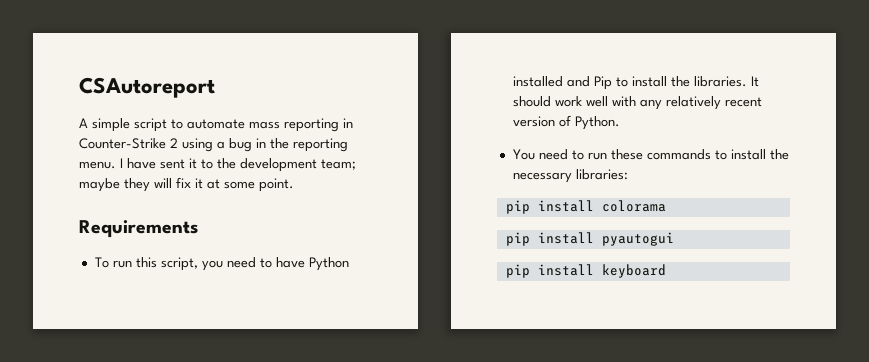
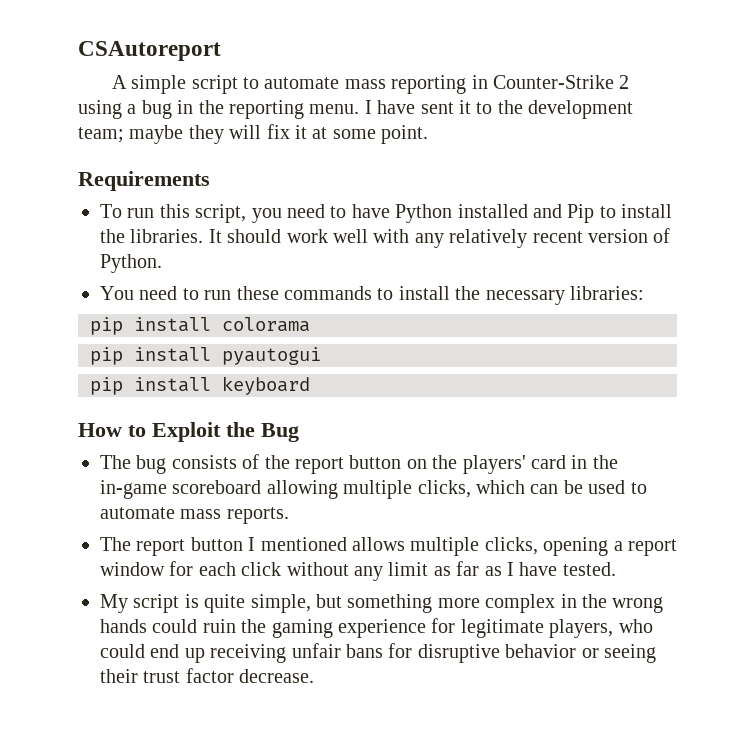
(666, 271) none -> [78,422,299,442] [100,454,618,474] [100,480,647,499] [100,507,289,524] [100,537,677,556] [100,561,616,581] [100,594,664,613] [100,618,653,638] [100,643,656,663] [100,668,315,683] // How to Exploit the Bug // The bug consists of the report button on the players' card in the in-game scoreboard allowing multiple clicks, which can be used to automate mass reports. // The report button I mentioned allows multiple clicks, opening a report window for each click without any limit as far as I have tested. // My script is quite simple, but something more complex in the wrong hands could ruin the gaming experience for legitimate players, who could end up receiving unfair bans for disruptive behavior or seeing their trust factor decrease.

